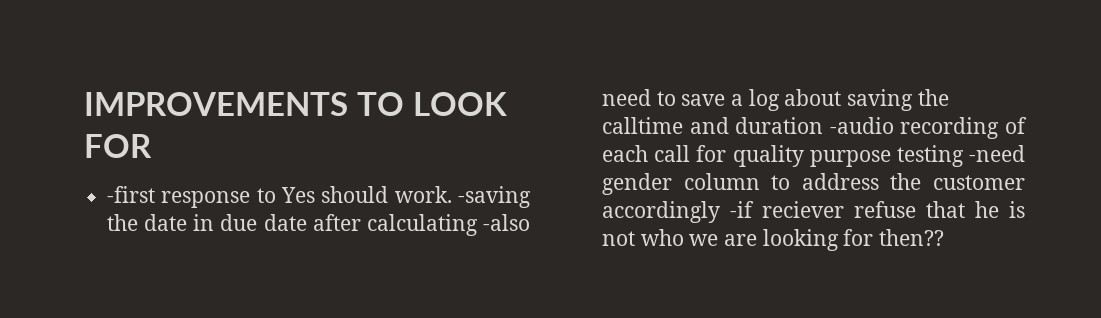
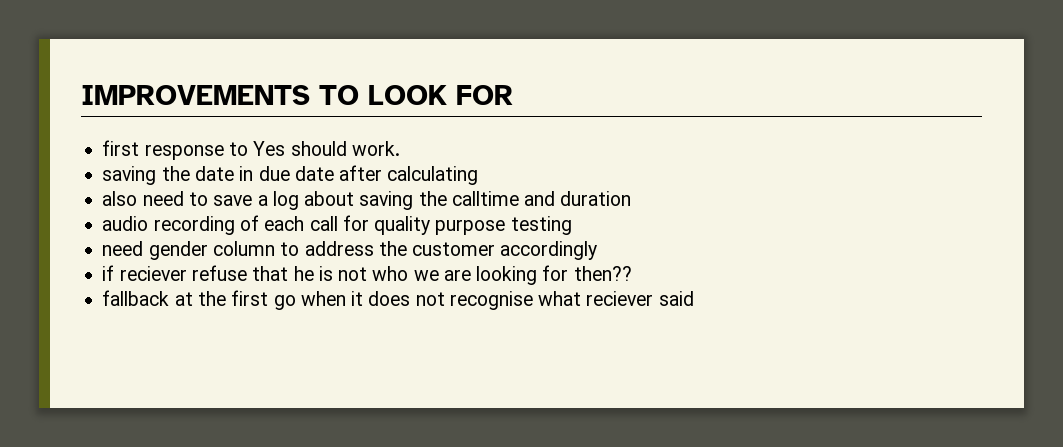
[107,186,156,203] -first -> [102,140,140,156] first
[458,186,531,208] -saving -> [102,166,157,185] // saving
[483,214,530,231] -also -> [102,191,138,206] // also
[829,117,894,134] -audio -> [102,216,149,231] // audio
[969,145,1025,162] -need -> [102,241,144,256] // need
[730,201,755,218] -if -> [102,265,115,281] // if
(945, 237) none -> [102,290,694,310] // fallback at the first go when it does not recognise what reciever said

